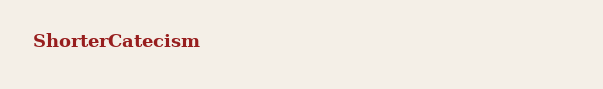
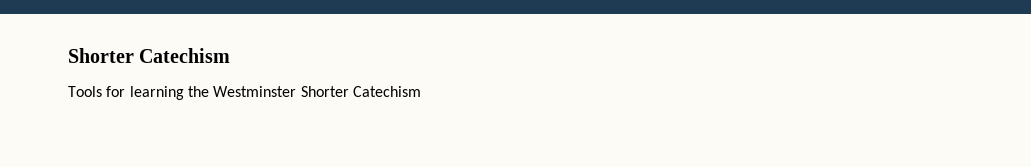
[33,33,200,47] ShorterCatecism -> [68,48,231,63] [68,86,421,100] Shorter Catechism // Tools for learning the Westminster Shorter Catechism

